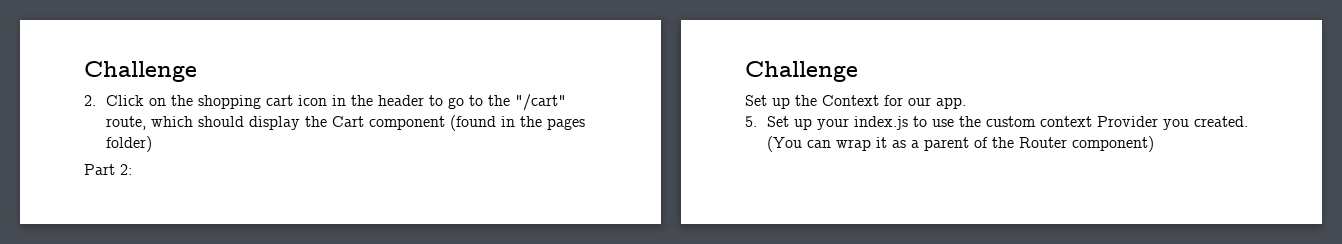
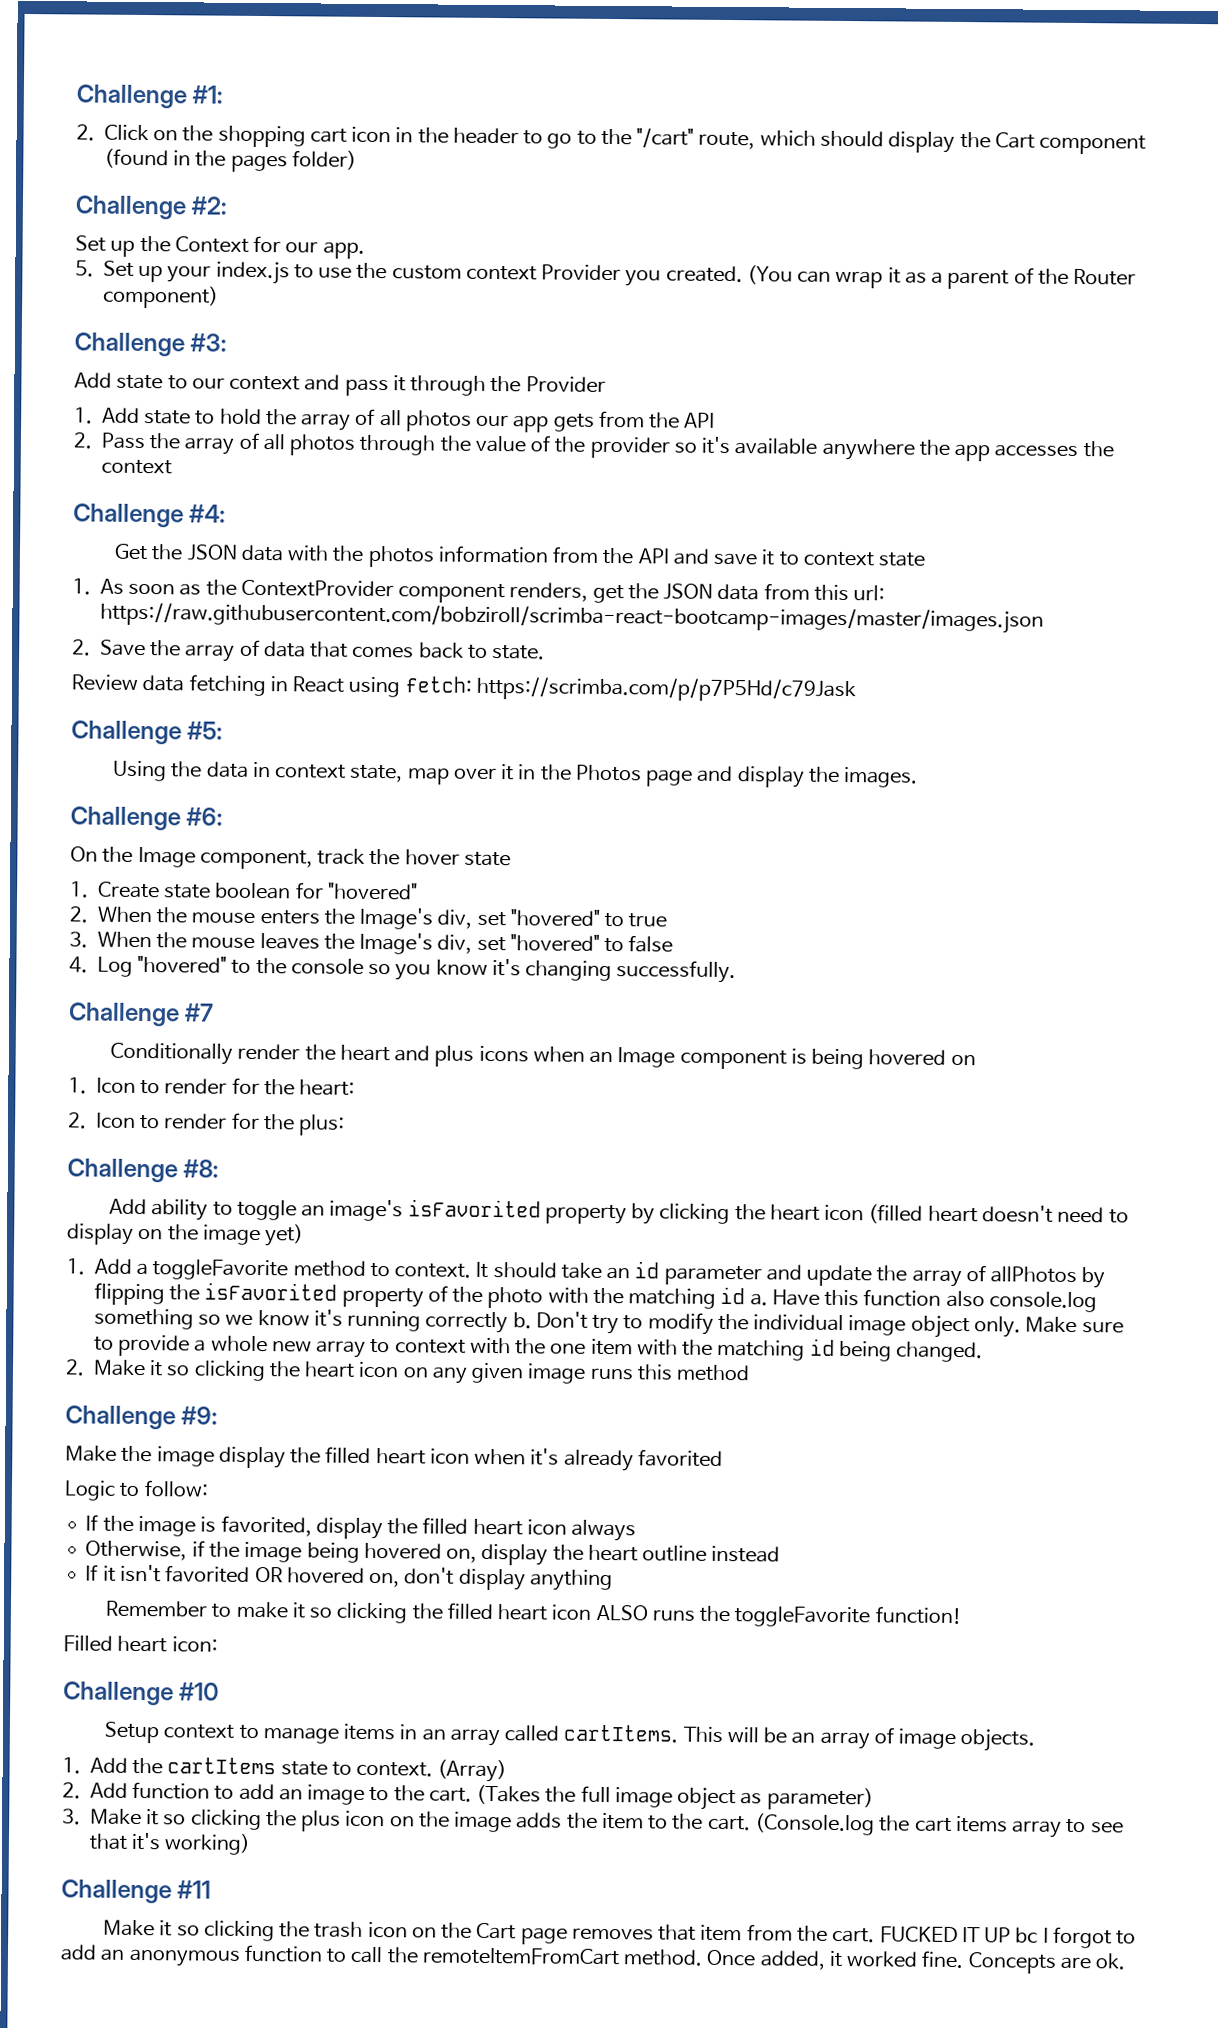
[84,61,197,82] Challenge -> [76,84,224,109] Challenge #1:
[84,164,132,175] [745,61,858,82] // Part 2: // Challenge -> [75,195,229,220] // Challenge #2:
(1155, 144) none -> [74,332,228,357] [74,372,606,397] [74,407,716,433] [73,432,1114,462] [100,459,172,475] [73,503,227,528] [114,543,927,568] [72,578,886,604] [99,602,1044,634] [72,639,546,662] [71,674,856,703] [71,720,224,745] [113,760,919,788] [70,806,224,831] [70,846,511,870] [70,881,418,901] [69,906,668,930] [69,931,674,955] [69,955,737,984] [68,1002,215,1027] [110,1042,976,1070] [68,1077,356,1096] [68,1112,346,1136] [67,1158,220,1183] [109,1198,1129,1225] [67,1223,305,1247] [66,1258,1106,1289] [93,1282,1097,1313] [93,1308,1124,1339] [93,1334,984,1363] [65,1359,751,1384] [65,1405,219,1430] [65,1445,723,1472] [64,1480,209,1501] [85,1514,637,1542] [85,1540,781,1566] [85,1564,613,1592] [105,1600,962,1628] [63,1635,218,1653] [63,1681,220,1706] [104,1721,1036,1752] [62,1757,508,1783] [62,1781,874,1811] [62,1808,1124,1838] [88,1832,252,1855] [61,1879,212,1904] [103,1919,1137,1949] [60,1944,1127,1974] // Challenge #3: // Add state to our context and pass it through the Provider // 1. Add state to hold the array of all photos our app gets from the API // 2. Pass the array of all photos through the value of the provider so it's available anywhere the app accesses the context // Challenge #4: // Get the JSON data with the photos information from the API and save it to context state // 1. As soon as the ContextProvider component renders, get the JSON data from this url: https://raw.githubusercontent.com/bobziroll/scrimba-react-bootcamp-images/master/images.json // 2. Save the array of data that comes back to state. // Review data fetching in React using fetch: https://scrimba.com/p/p7P5Hd/c79Jask // Challenge #5: // Using the data in context state, map over it in the Photos page and display the images. // Challenge #6: // On the Image component, track the hover state // 1. Create state boolean for "hovered" // 2. When the mouse enters the Image's div, set "hovered" to true // 3. When the mouse leaves the Image's div, set "hovered" to false // 4. Log "hovered" to the console so you know it's changing successfully. // Challenge #7 // Conditionally render the heart and plus icons when an Image component is being hovered on // 1. Icon to render for the heart: // 2. Icon to render for the plus: // Challenge #8: // Add ability to toggle an image's isFavorited property by clicking the heart icon (filled heart doesn't need to display on the image yet) // 1. Add a toggleFavorite method to context. It should take an id parameter and update the array of allPhotos by flipping the isFavorited property of the photo with the matching id a. Have this function also console.log something so we know it's running correctly b. Don't try to modify the individual image object only. Make sure to provide a whole new array to context with the one item with the matching id being changed. // 2. Make it so clicking the heart icon on any given image runs this method // Challenge #9: // Make the image display the filled heart icon when it's already favorited // Logic to follow: // If the image is favorited, display the filled heart icon always // Otherwise, if the image being hovered on, display the heart outline instead // If it isn't favorited OR hovered on, don't display anything // Remember to make it so clicking the filled heart icon ALSO runs the toggleFavorite function! // Filled heart icon: // Challenge #10 // Setup context to manage items in an array called cartItems. This will be an array of image objects. // 1. Add the cartItems state to context. (Array) // 2. Add function to add an image to the cart. (Takes the full image object as parameter) // 3. Make it so clicking the plus icon on the image adds the item to the cart. (Console.log the cart items array to see that it's working) // Challenge #11 // Make it so clicking the trash icon on the Cart page removes that item from the cart. FUCKED IT UP bc I forgot to add an anonymous function to call the remoteItemFromCart method. Once added, it worked fine. Concepts are ok.

